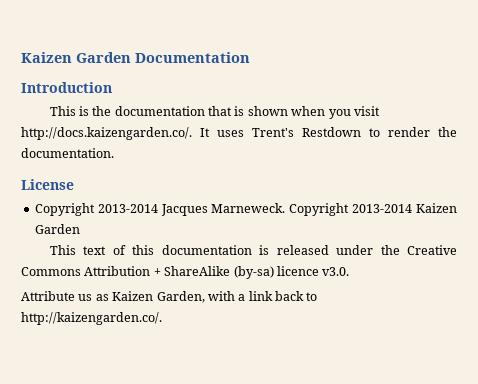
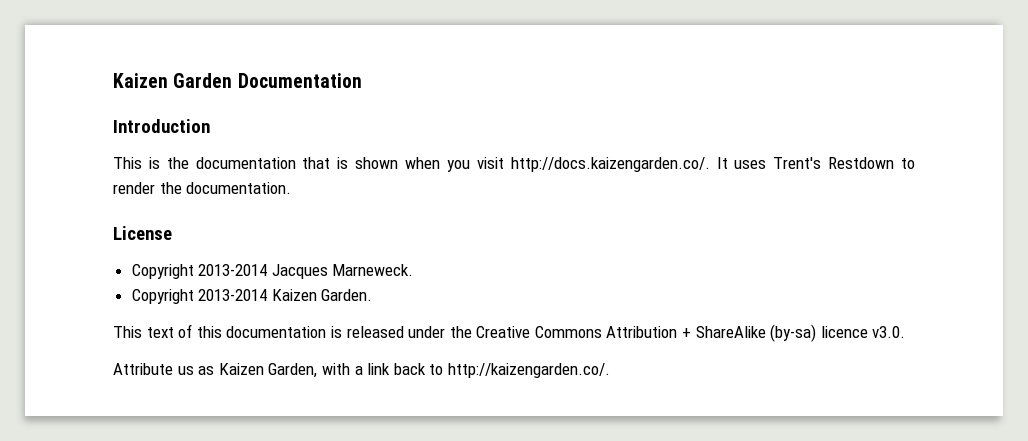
(286, 208) none -> (414, 270) //
[34,224,80,234] Garden -> [321,289,373,301] Garden.

